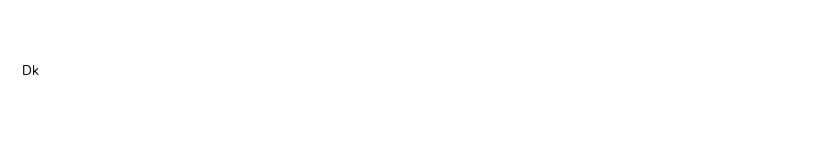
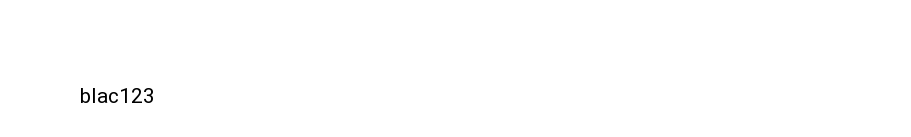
[22,65,39,76] Dk -> [80,88,155,103] blac123

